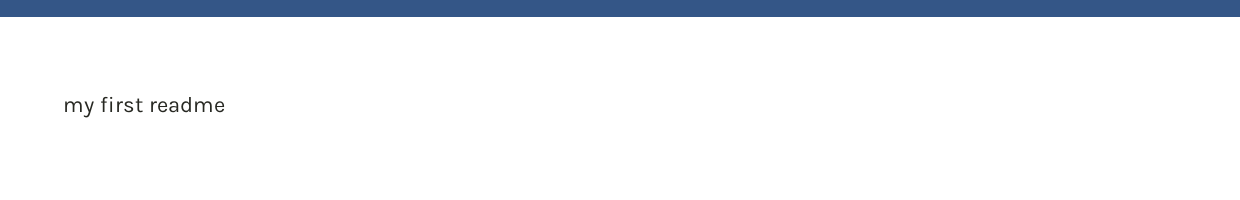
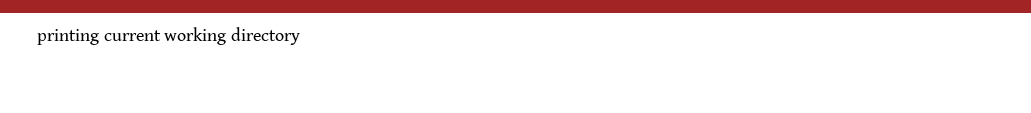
[63,96,225,118] my first readme -> [37,27,301,45] printing current working directory

